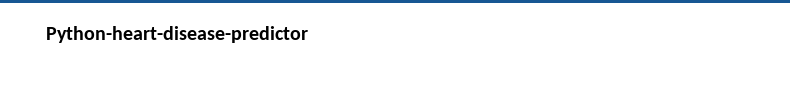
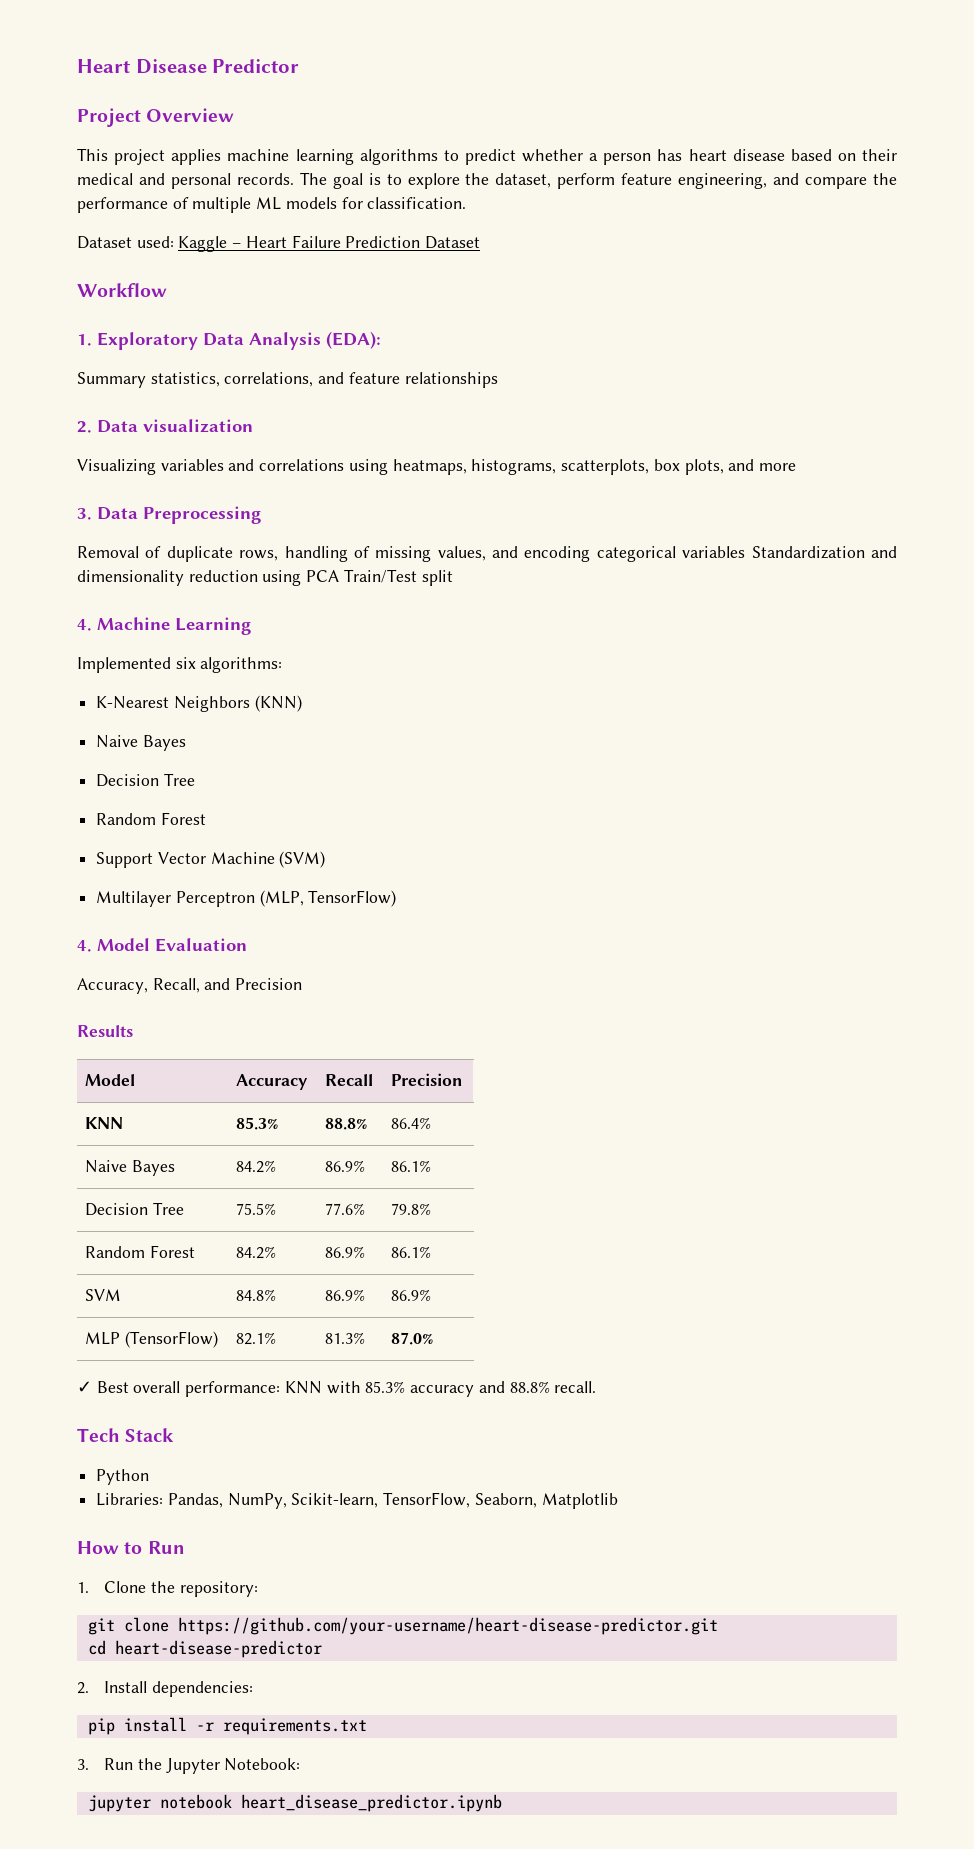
[46,26,308,43] Python-heart-disease-predictor -> [77,59,300,74] [77,108,235,127] [77,148,897,165] [77,172,897,189] [77,197,467,213] [77,235,481,252] [77,283,167,297] [77,331,381,350] [77,372,498,388] [77,419,253,433] [77,459,796,475] [77,506,261,524] [77,546,897,562] [77,569,453,586] [77,617,251,635] [77,657,283,673] [96,695,302,712] [96,735,186,751] [96,773,195,787] [96,812,206,825] [96,851,326,868] [96,890,397,907] [77,938,247,952] [77,978,303,994] [77,1025,133,1037] [85,1074,136,1086] [236,1074,309,1090] [325,1074,374,1086] [391,1073,464,1086] [85,1117,124,1129] [236,1117,279,1130] [325,1118,368,1130] [391,1117,432,1129] [85,1160,176,1176] [236,1160,277,1173] [325,1160,366,1172] [391,1160,432,1172] [85,1202,185,1216] [236,1203,277,1215] [325,1203,366,1215] [391,1203,432,1215] [85,1245,196,1258] [236,1246,277,1259] [325,1246,366,1258] [391,1246,432,1258] [85,1289,122,1301] [236,1289,277,1301] [325,1289,366,1301] [391,1289,432,1301] [85,1331,219,1348] [236,1332,277,1345] [325,1332,366,1344] [391,1332,434,1345] [77,1381,597,1397] [77,1428,175,1442] [96,1469,150,1485] [96,1492,618,1509] [77,1541,185,1554] [77,1581,258,1597] [87,1617,718,1635] [87,1640,322,1658] [77,1681,253,1697] [87,1717,367,1735] [77,1758,301,1774] [87,1794,502,1812] Heart Disease Predictor // Project Overview // This project applies machine learning algorithms to predict whether a person has heart disease based on their medical and personal records. The goal is to explore the dataset, perform feature engineering, and compare the performance of multiple ML models for classification. // Dataset used: Kaggle – Heart Failure Prediction Dataset // Workflow // 1. Exploratory Data Analysis (EDA): // Summary statistics, correlations, and feature relationships // 2. Data visualization // Visualizing variables and correlations using heatmaps, histograms, scatterplots, box plots, and more // 3. Data Preprocessing // Removal of duplicate rows, handling of missing values, and encoding categorical variables Standardization and dimensionality reduction using PCA Train/Test split // 4. Machine Learning // Implemented six algorithms: // K-Nearest Neighbors (KNN) // Naive Bayes // Decision Tree // Random Forest // Support Vector Machine (SVM) // Multilayer Perceptron (MLP, TensorFlow) // 4. Model Evaluation // Accuracy, Recall, and Precision // Results // Model | Accuracy | Recall | Precision // KNN | 85.3% | 88.8% | 86.4% // Naive Bayes | 84.2% | 86.9% | 86.1% // Decision Tree | 75.5% | 77.6% | 79.8% // Random Forest | 84.2% | 86.9% | 86.1% // SVM | 84.8% | 86.9% | 86.9% // MLP (TensorFlow) | 82.1% | 81.3% | 87.0% // ✓ Best overall performance: KNN with 85.3% accuracy and 88.8% recall. // Tech Stack // Python // Libraries: Pandas, NumPy, Scikit-learn, TensorFlow, Seaborn, Matplotlib // How to Run // 1. Clone the repository: // git clone https://github.com/your-username/heart-disease-predictor.git // cd heart-disease-predictor // 2. Install dependencies: // pip install -r requirements.txt // 3. Run the Jupyter Notebook: // jupyter notebook heart_disease_predictor.ipynb

